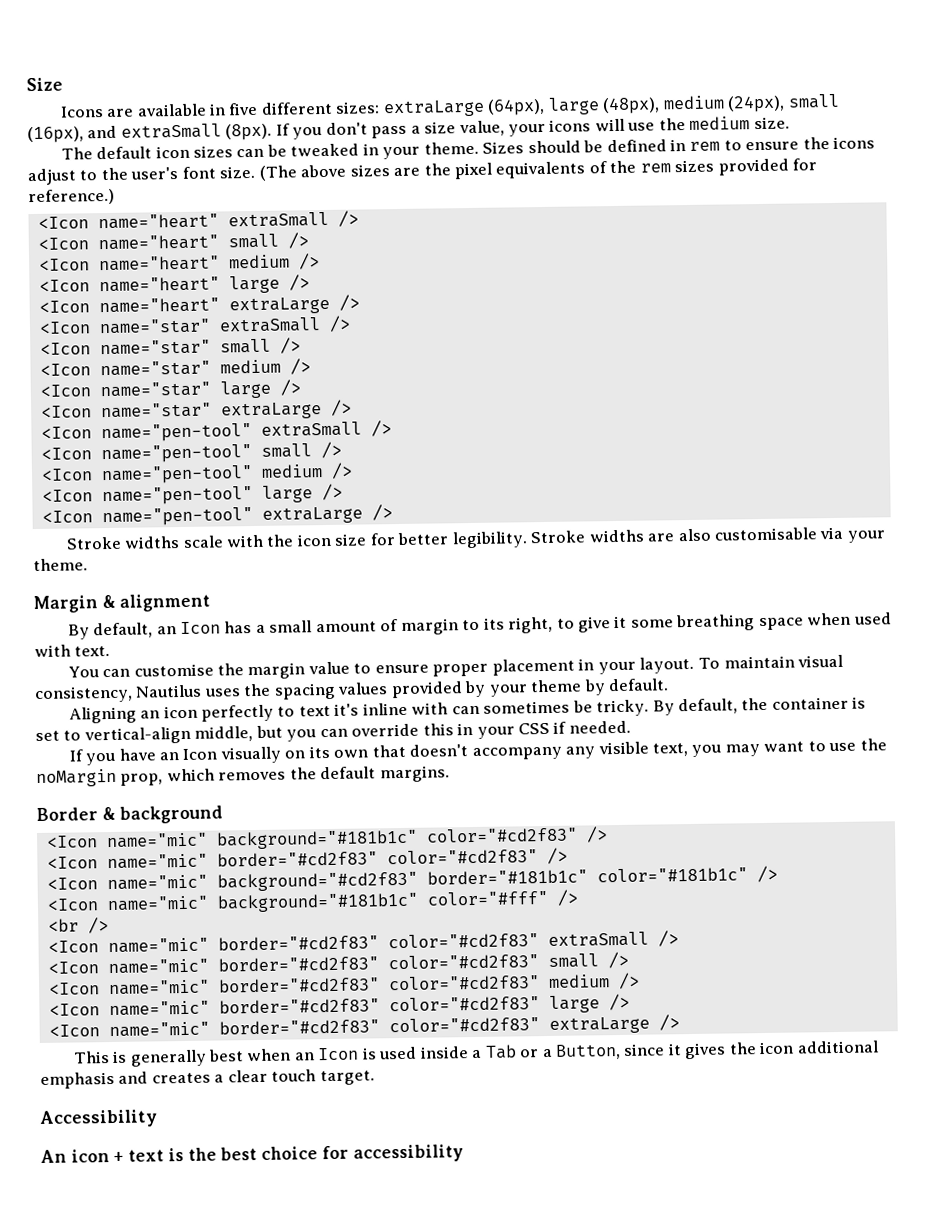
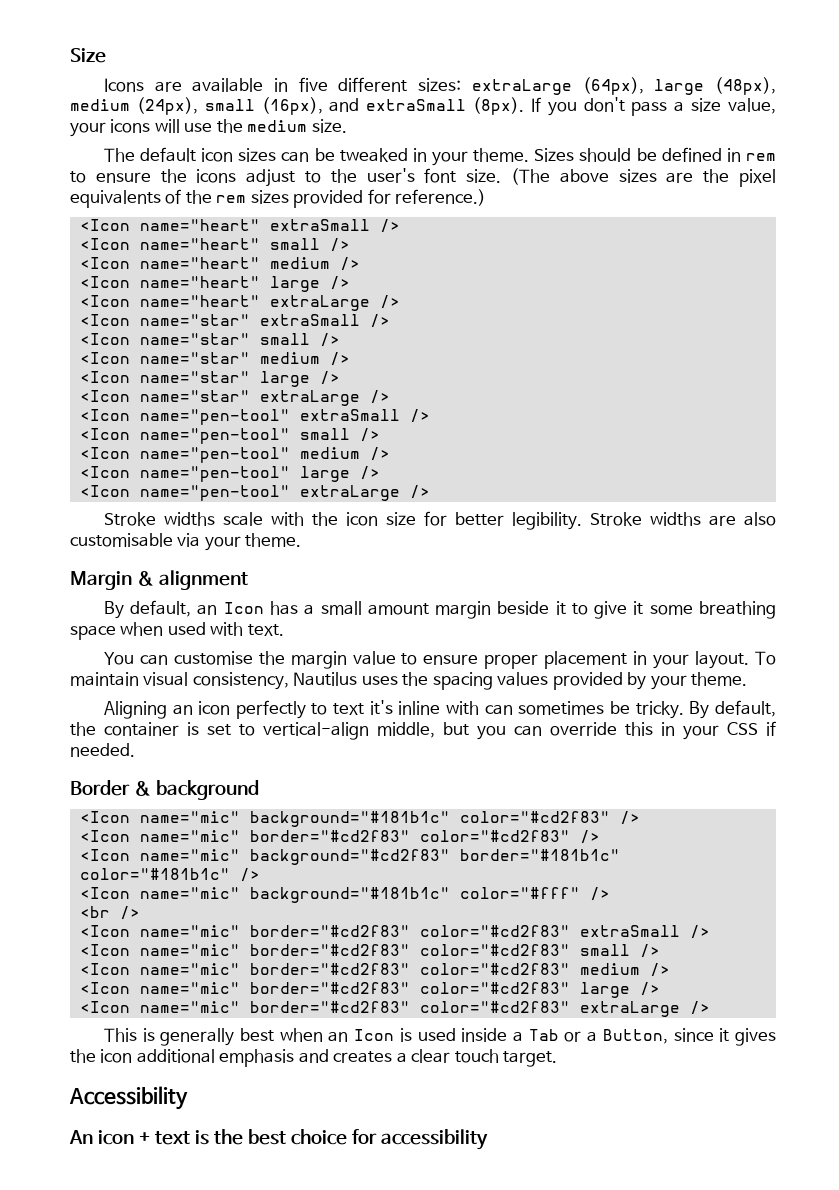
[380,616,554,635] of margin to its right, -> [435,601,566,619] margin beside it
[530,678,670,696] theme by default. -> [691,672,748,686] theme.
[68,738,887,766] [36,765,450,788] // If you have an Icon visually on its own that doesn't accompany any visible text, you may want to use the noMargin prop, which removes the default margins. -> (135, 750) none

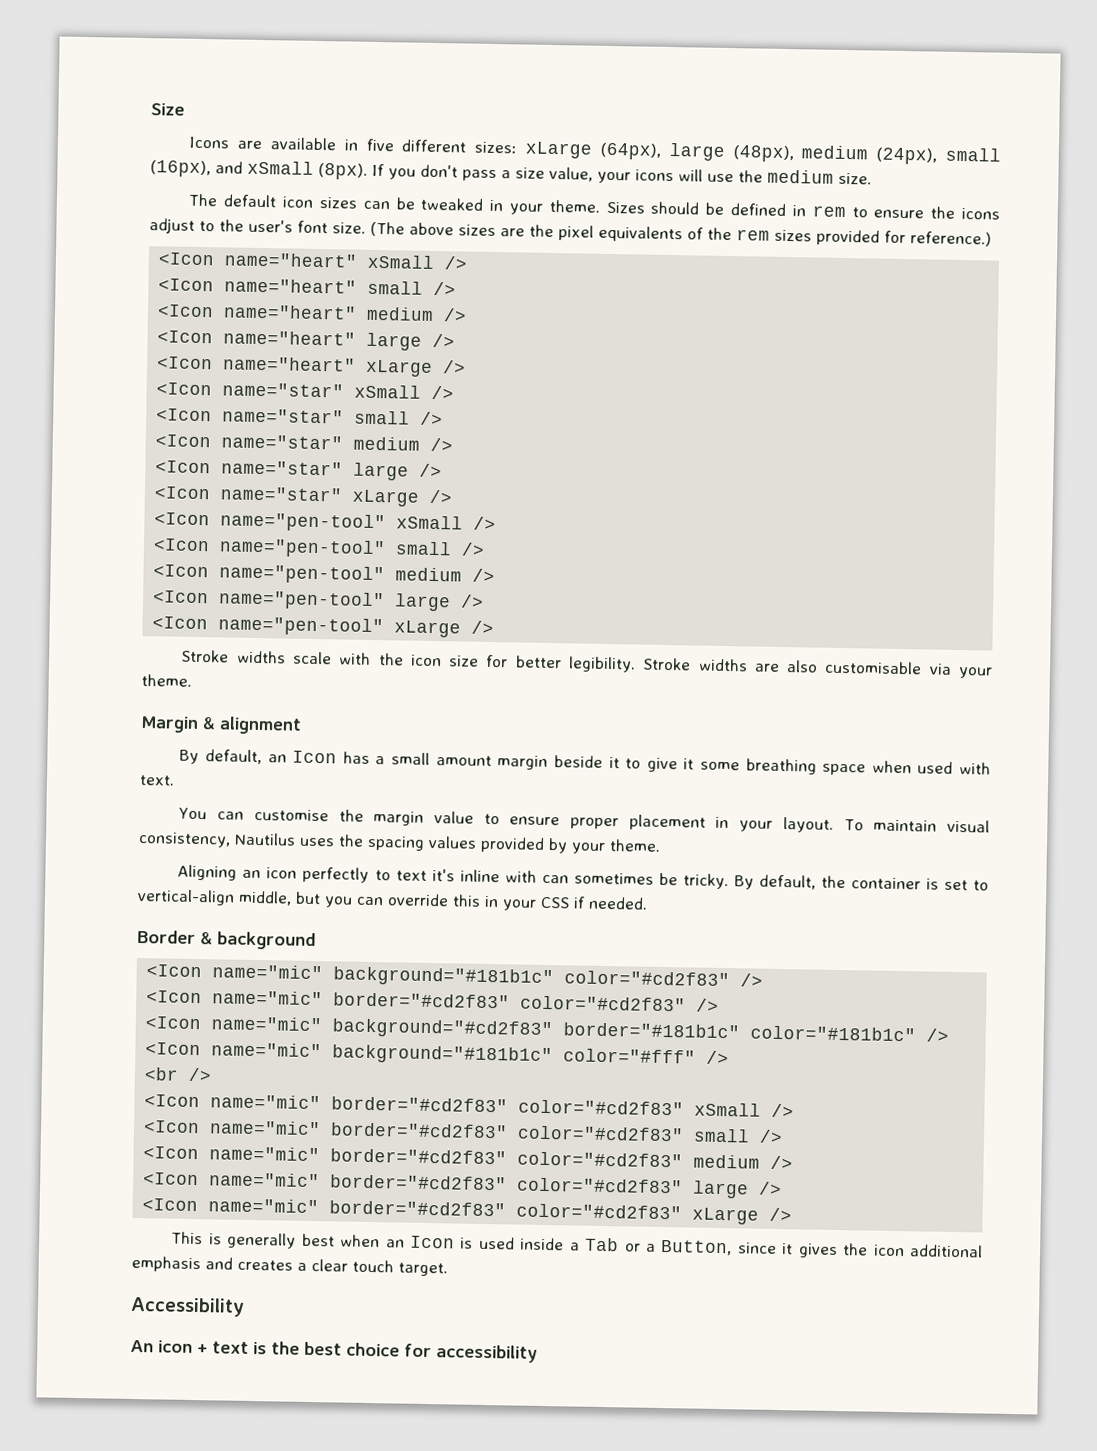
[471,79,572,95] extraLarge -> [525,141,593,159] xLarge
[366,99,467,111] extraSmall -> [247,160,314,175] xSmall
[269,219,370,231] extraSmall -> [367,254,436,269] xSmall
[269,295,400,311] [79,314,360,326] extraLarge /> // <Icon name="star" extraSmall -> [365,359,467,377] [156,382,422,399] xLarge /> // <Icon name="star" xSmall
[259,390,390,406] [79,409,400,425] extraLarge /> // <Icon name="pen-tool" extraSmall -> [352,489,454,507] [154,512,464,533] xLarge /> // <Icon name="pen-tool" xSmall
[299,485,400,501] extraLarge -> [394,620,462,638] xLarge
[579,925,680,937] extraSmall -> [694,1102,762,1117] xSmall
[579,1001,680,1017] extraLarge -> [692,1207,760,1225] xLarge

